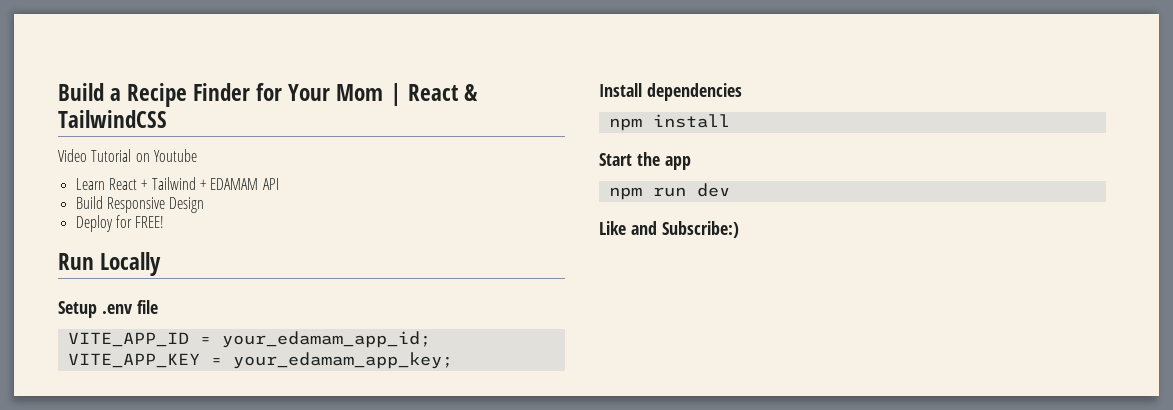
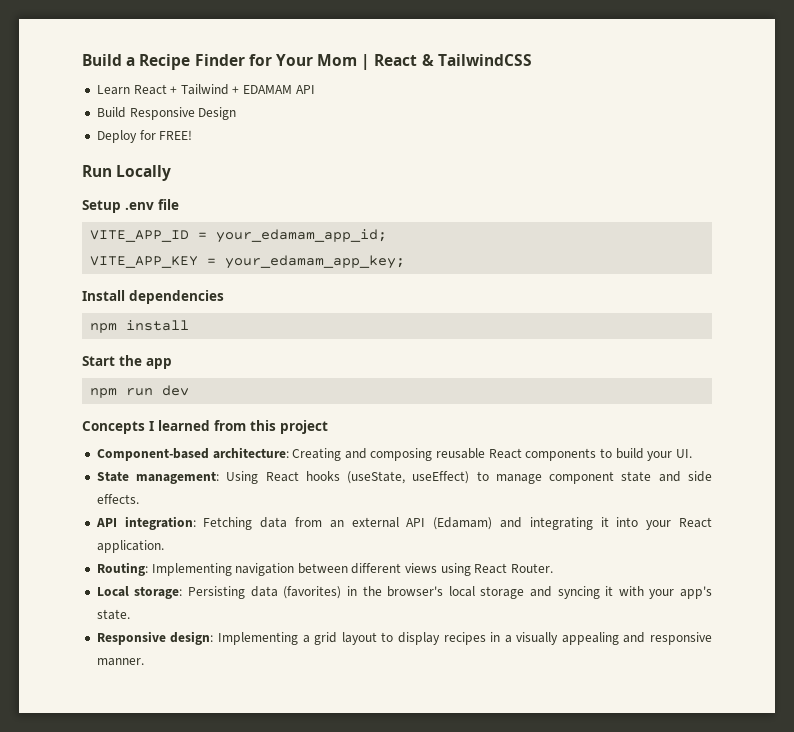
[58,149,197,162] // Video Tutorial on Youtube -> (532, 60) none
[599,221,739,238] Like and Subscribe:) -> [82,420,328,434] [96,447,692,461] [96,471,712,484] [96,494,139,504] [95,516,713,530] [96,540,164,553] [96,562,554,576] [96,586,713,599] [96,609,130,620] [96,631,713,645] [96,658,144,666] Concepts I learned from this project // Component-based architecture: Creating and composing reusable React components to build your UI. // State management: Using React hooks (useState, useEffect) to manage component state and side effects. // API integration: Fetching data from an external API (Edamam) and integrating it into your React application. // Routing: Implementing navigation between different views using React Router. // Local storage: Persisting data (favorites) in the browser's local storage and syncing it with your app's state. // Responsive design: Implementing a grid layout to display recipes in a visually appealing and responsive manner.

